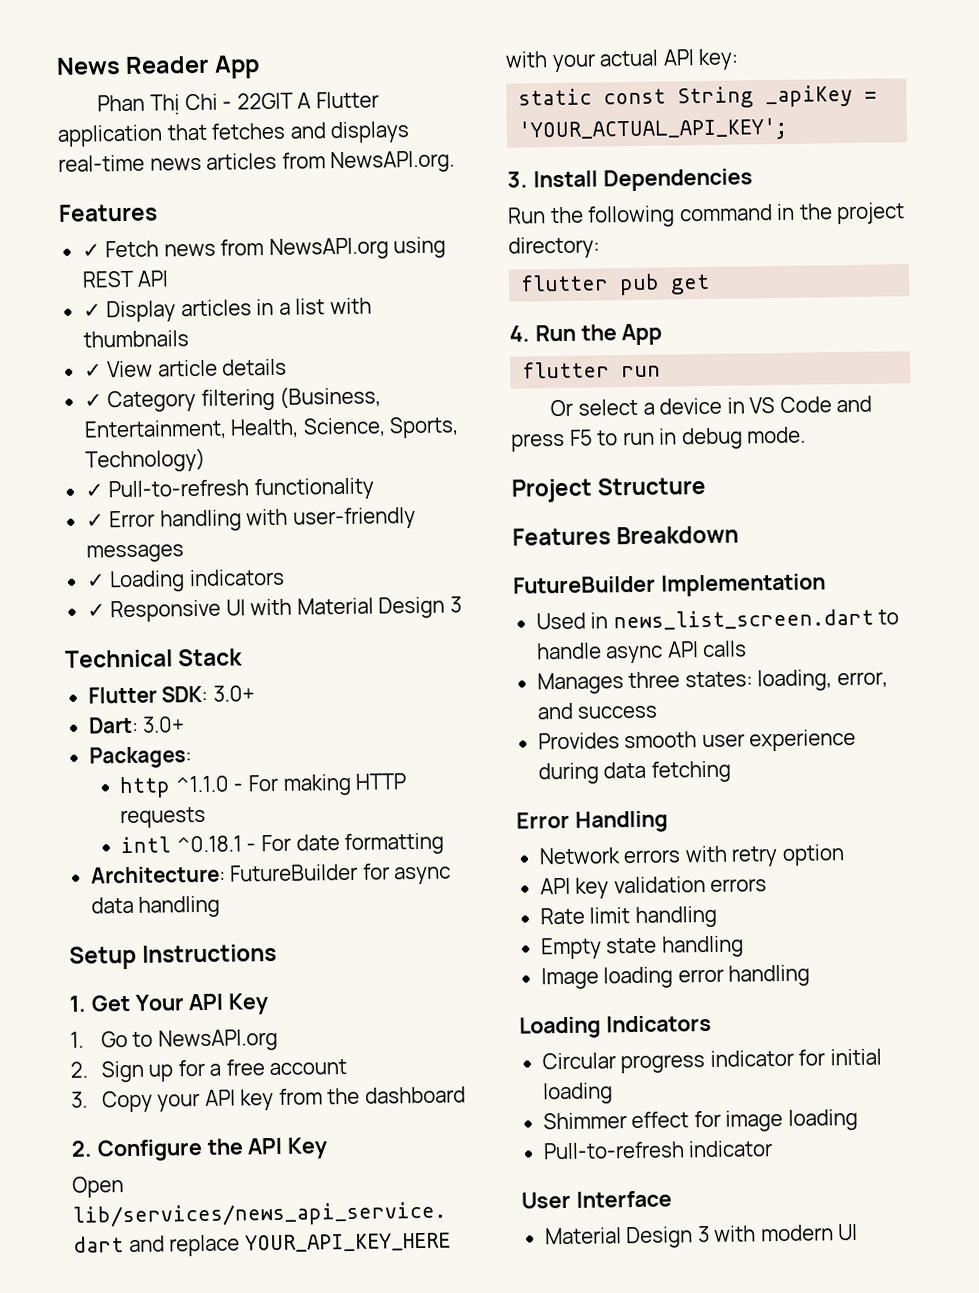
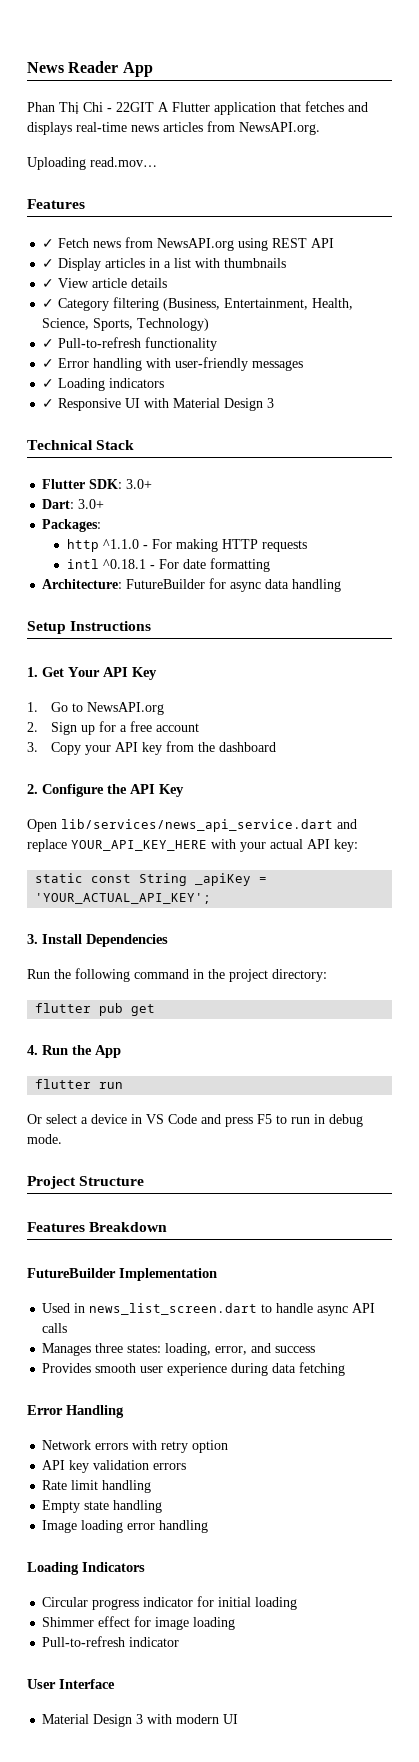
(456, 162) none -> [27,157,157,170] // Uploading read.mov…

